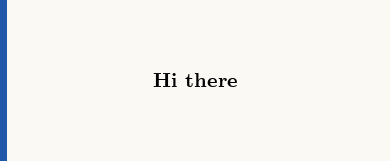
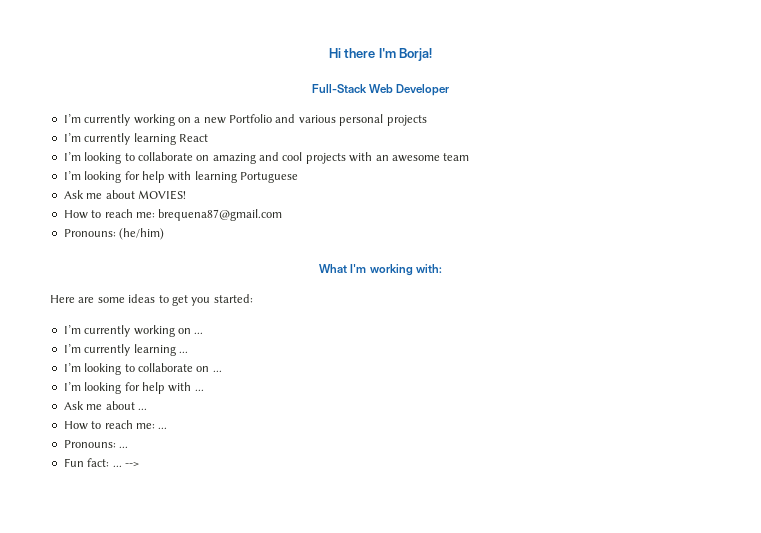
(238, 80) none -> [378,48,433,61] [311,84,450,96] [63,114,427,126] [63,133,208,145] [63,152,470,164] [63,171,298,183] [63,190,186,200] [63,209,283,221] [63,228,165,240] [319,264,442,276] [50,294,253,306] [63,325,204,337] [63,344,188,356] [63,363,222,375] [63,382,204,394] [63,401,147,410] [63,420,168,430] [63,440,129,448] [63,458,139,467] I'm Borja! // Full-Stack Web Developer // I’m currently working on a new Portfolio and various personal projects // I’m currently learning React // I’m looking to collaborate on amazing and cool projects with an awesome team // I’m looking for help with learning Portuguese // Ask me about MOVIES! // How to reach me: brequena87@gmail.com // Pronouns: (he/him) // What I'm working with: // Here are some ideas to get you started: // I’m currently working on ... // I’m currently learning ... // I’m looking to collaborate on ... // I’m looking for help with ... // Ask me about ... // How to reach me: ... // Pronouns: ... // Fun fact: ... -->

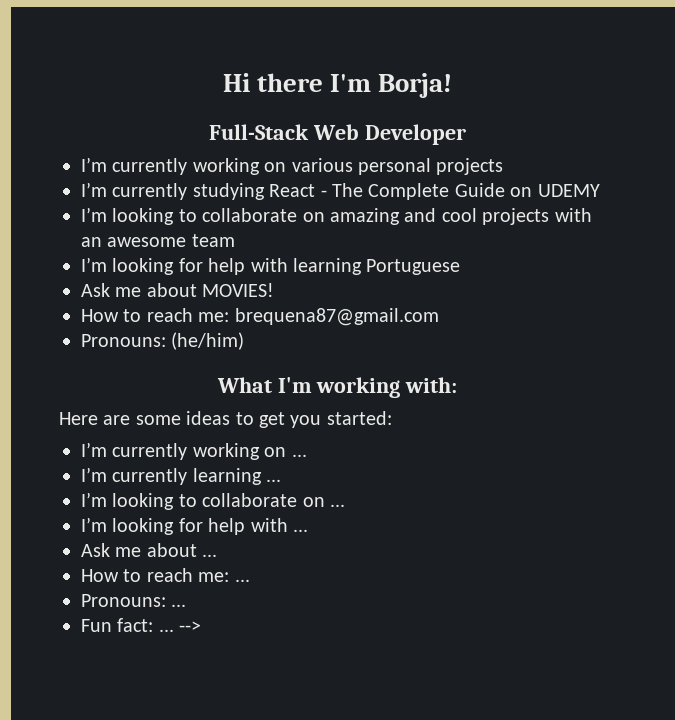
[194,114,296,124] a new Portfolio and -> (287, 167) none
[133,133,176,145] learning -> [192,183,265,200] studying
(208, 138) none -> [320,183,600,200] - The Complete Guide on UDEMY

